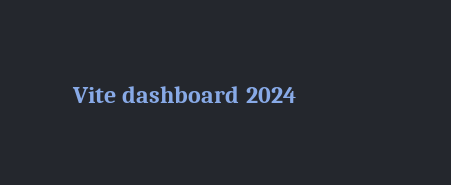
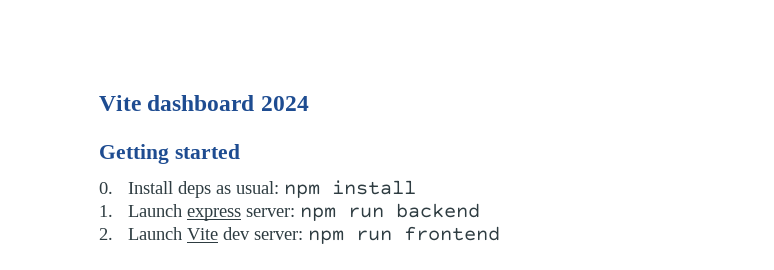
(296, 95) none -> [99,144,240,164] [99,180,417,198] [99,203,481,221] [99,226,501,244] // Getting started // 0. Install deps as usual: npm install // 1. Launch express server: npm run backend // 2. Launch Vite dev server: npm run frontend

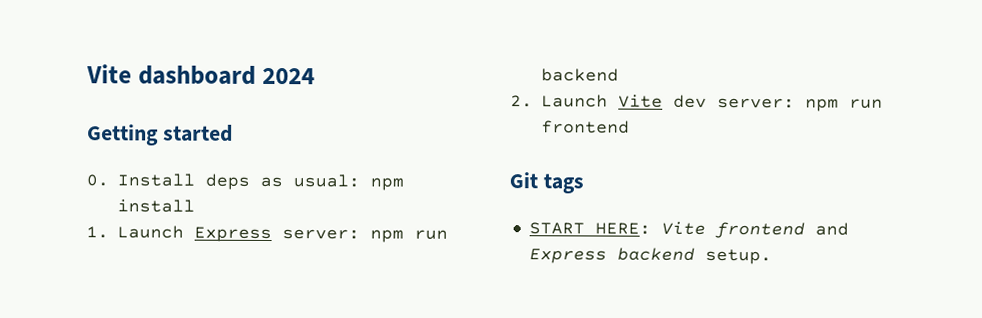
[187,208,242,221] express -> [194,226,272,243] Express
(501, 233) none -> [509,172,584,194] [528,221,849,239] [528,247,772,265] // Git tags // START HERE: Vite frontend and Express backend setup.

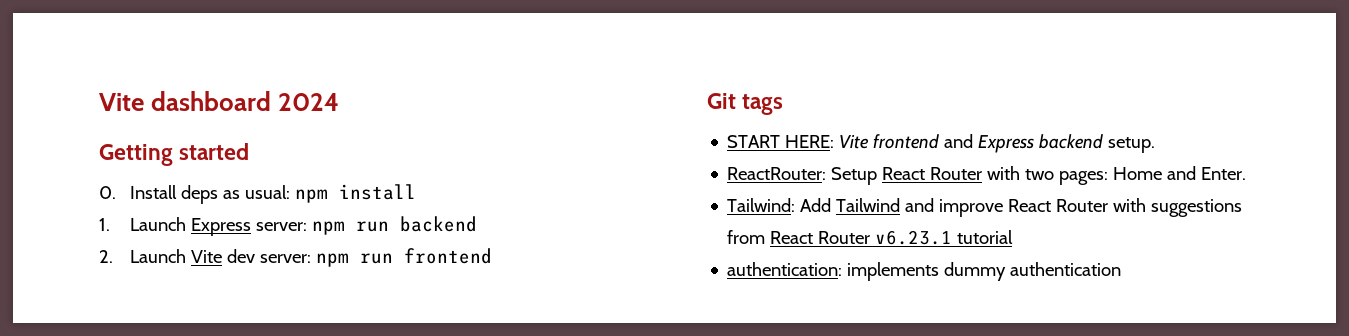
(772, 256) none -> [727,166,1247,185] [727,198,1243,217] [727,230,1014,245] [727,262,1122,281] // ReactRouter: Setup React Router with two pages: Home and Enter. // Tailwind: Add Tailwind and improve React Router with suggestions from React Router v6.23.1 tutorial // authentication: implements dummy authentication

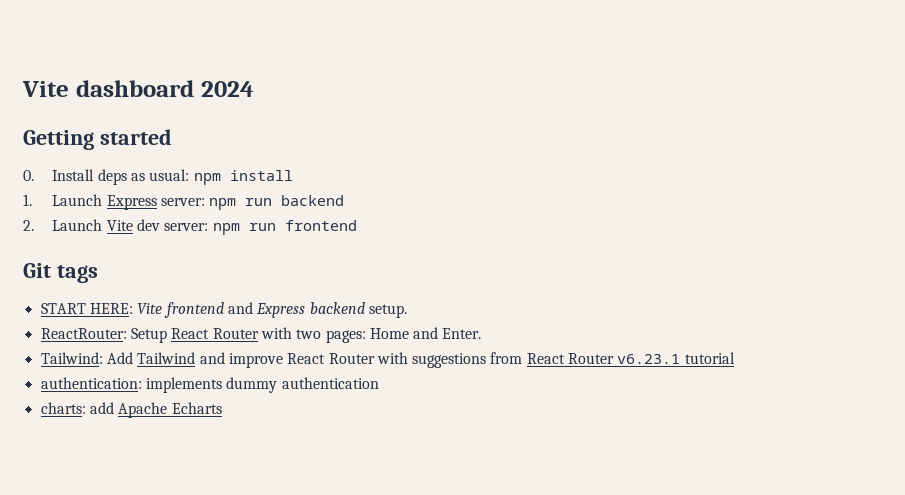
(1122, 269) none -> [40,402,222,418] // charts: add Apache Echarts

